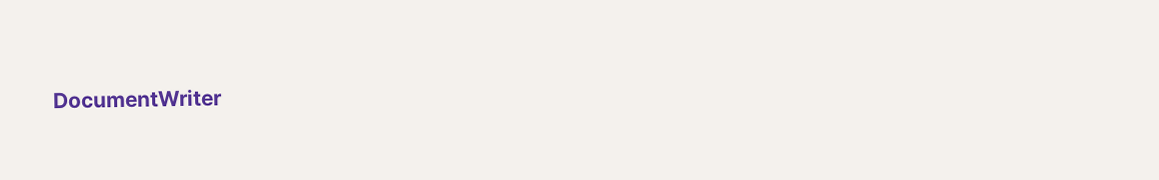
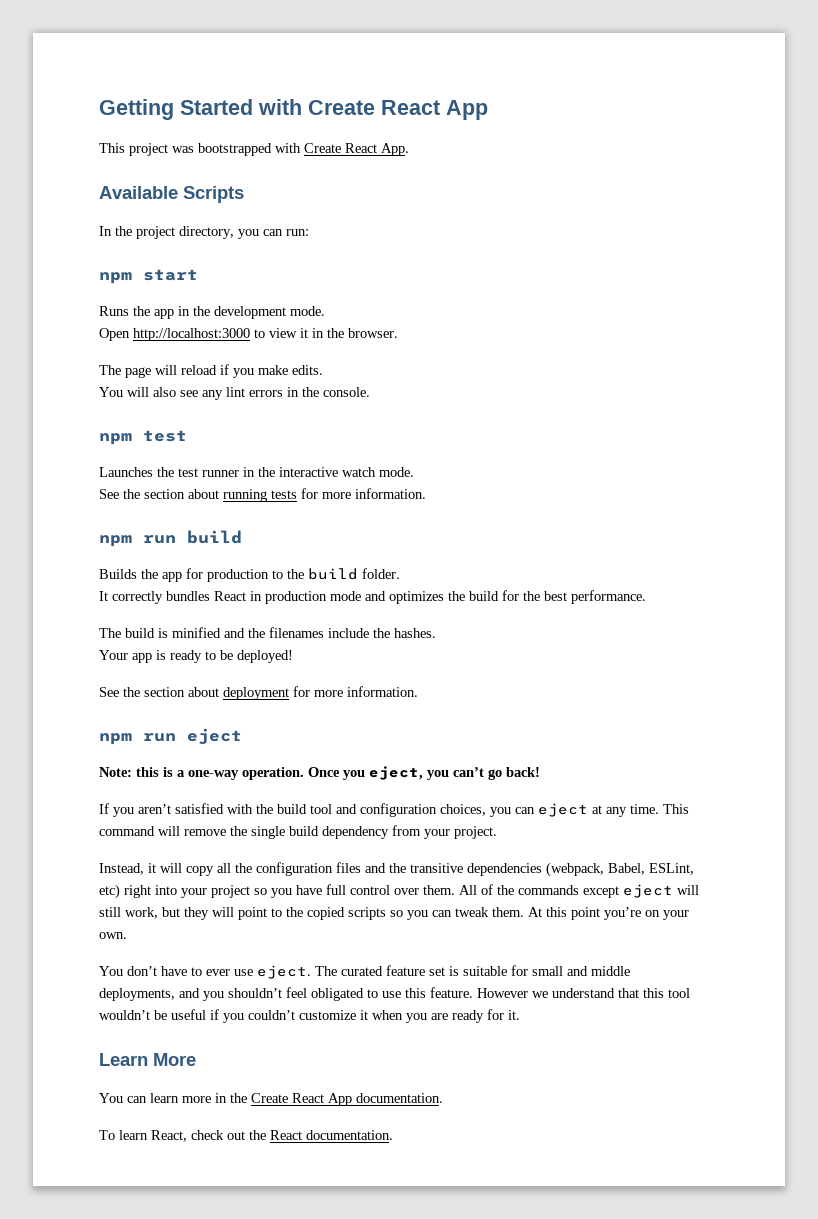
[52,88,223,110] DocumentWriter -> [99,99,488,120] [99,143,409,156] [99,186,244,203] [99,226,309,239] [99,269,198,284] [99,306,325,319] [99,328,398,341] [99,364,323,378] [99,387,370,400] [99,430,187,445] [99,467,414,477] [99,488,426,502] [99,530,242,547] [99,568,400,582] [99,590,646,604] [99,627,436,638] [99,650,293,663] [99,686,418,700] [99,728,242,745] [99,766,540,780] [99,803,689,817] [99,825,497,839] [99,862,694,877] [99,884,699,899] [99,907,689,920] [99,932,127,939] [99,965,630,979] [99,987,690,1001] [99,1009,520,1023] [99,1053,196,1066] [99,1093,443,1106] [99,1130,393,1142] Getting Started with Create React App // This project was bootstrapped with Create React App. // Available Scripts // In the project directory, you can run: // npm start // Runs the app in the development mode. // Open http://localhost:3000 to view it in the browser. // The page will reload if you make edits. // You will also see any lint errors in the console. // npm test // Launches the test runner in the interactive watch mode. // See the section about running tests for more information. // npm run build // Builds the app for production to the build folder. // It correctly bundles React in production mode and optimizes the build for the best performance. // The build is minified and the filenames include the hashes. // Your app is ready to be deployed! // See the section about deployment for more information. // npm run eject // Note: this is a one-way operation. Once you eject, you can’t go back! // If you aren’t satisfied with the build tool and configuration choices, you can eject at any time. This command will remove the single build dependency from your project. // Instead, it will copy all the configuration files and the transitive dependencies (webpack, Babel, ESLint, etc) right into your project so you have full control over them. All of the commands except eject will still work, but they will point to the copied scripts so you can tweak them. At this point you’re on your own. // You don’t have to ever use eject. The curated feature set is suitable for small and middle deployments, and you shouldn’t feel obligated to use this feature. However we understand that this tool wouldn’t be useful if you couldn’t customize it when you are ready for it. // Learn More // You can learn more in the Create React App documentation. // To learn React, check out the React documentation.

